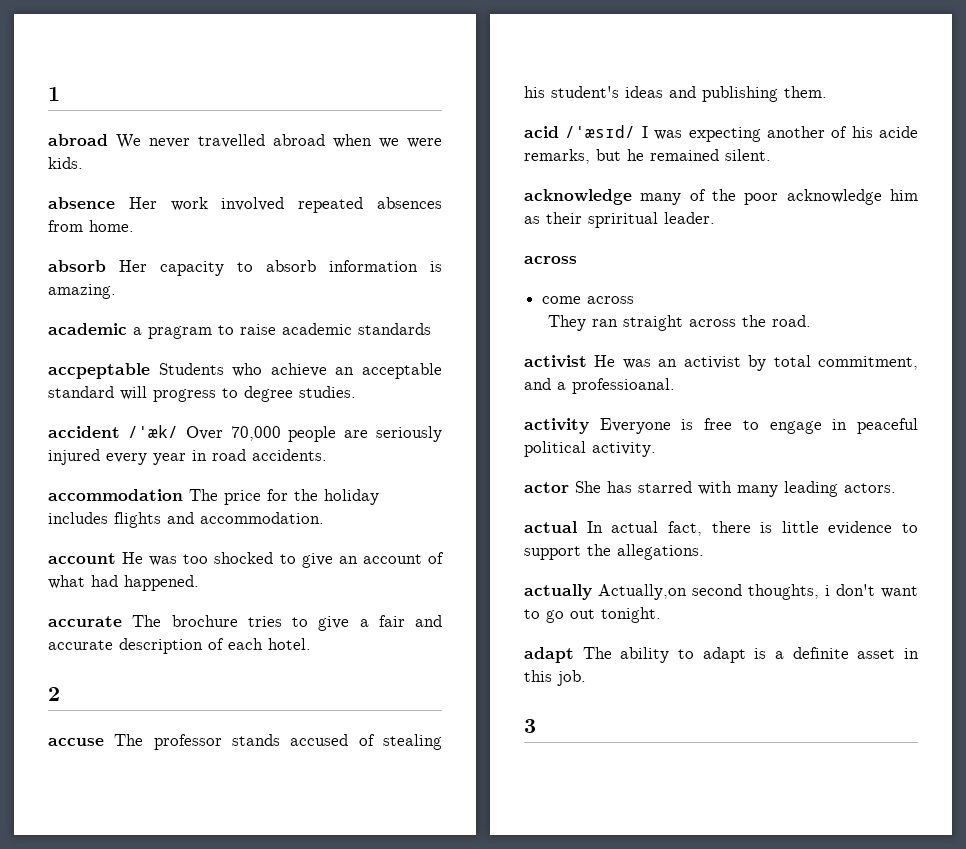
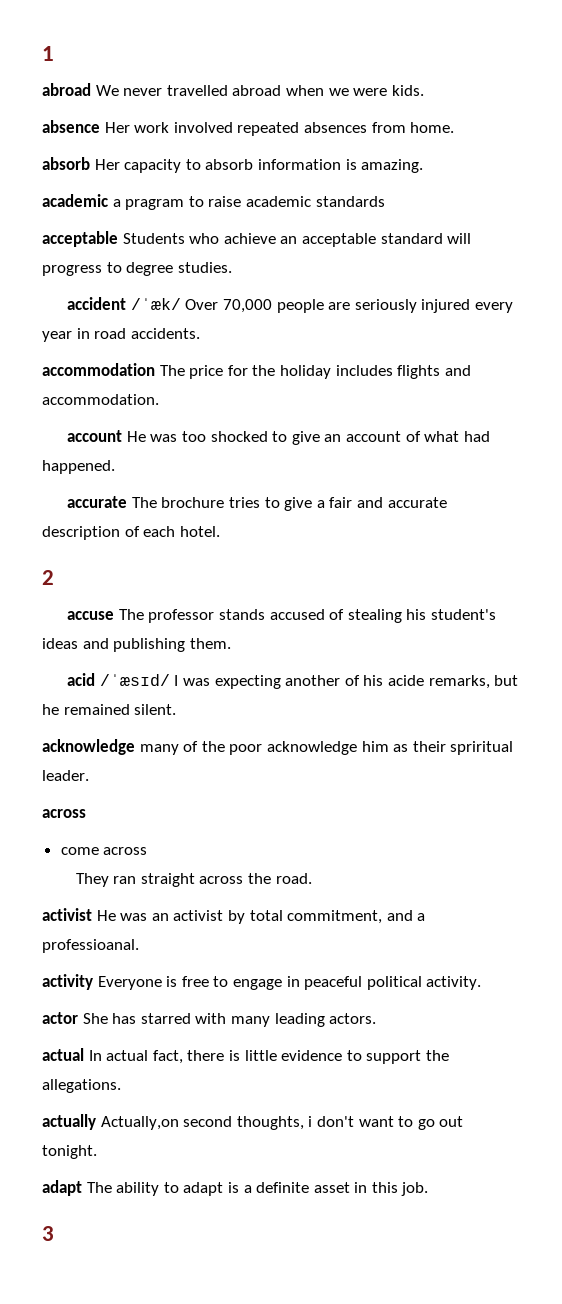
[48,363,150,379] accpeptable -> [42,231,118,247] acceptable

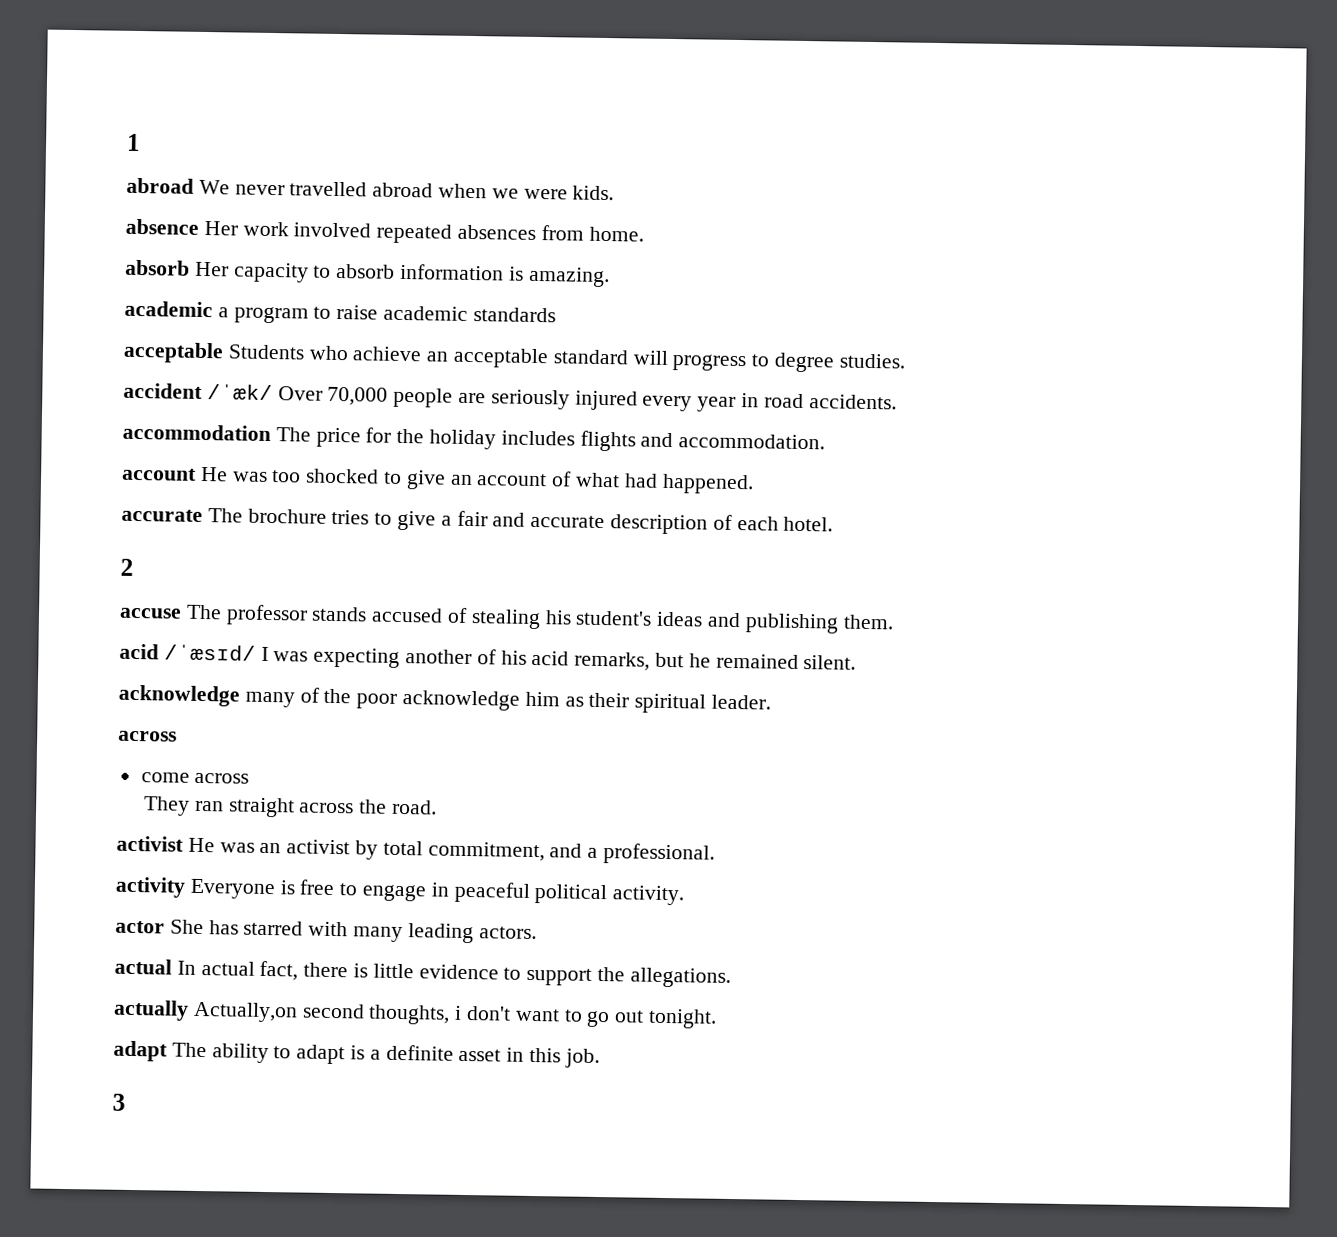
[125,199,185,210] pragram -> [233,306,309,324] program
[387,675,424,686] acide -> [531,650,570,666] acid
[450,741,514,755] spriritual -> [634,693,707,714] spiritual
[42,939,139,953] professioanal. -> [603,843,716,865] professional.

